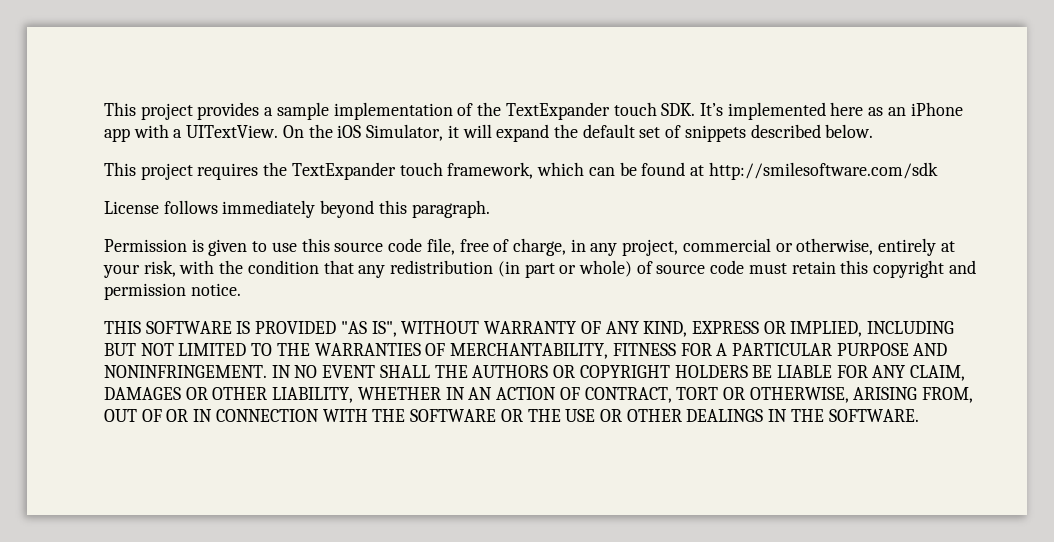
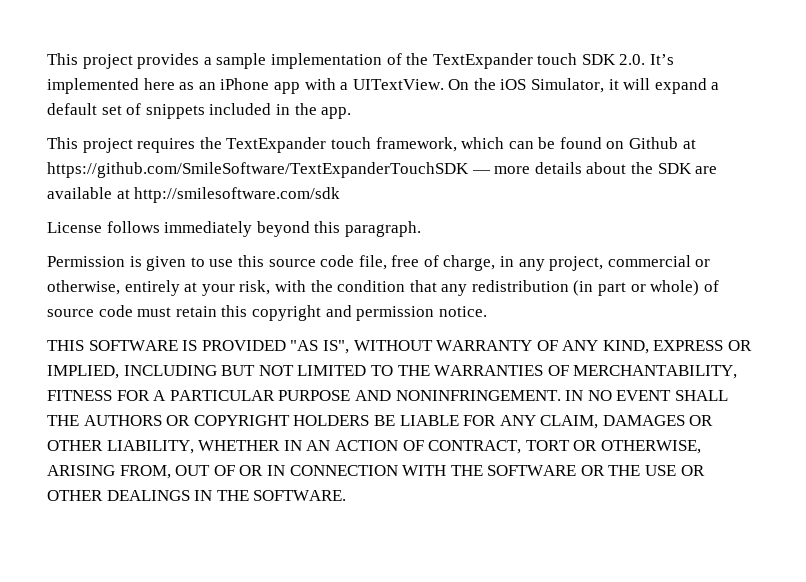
[661,103,696,116] SDK. -> [581,54,646,65] SDK 2.0.
[553,124,578,138] the -> [711,82,720,90] a
[750,124,874,138] described below. -> [209,103,352,119] included in the app.
(686, 169) none -> [606,137,696,149] [47,162,718,178] [47,187,112,199] on Github at https://github.com/SmileSoftware/TextExpanderTouchSDK — more details about the SDK are available

